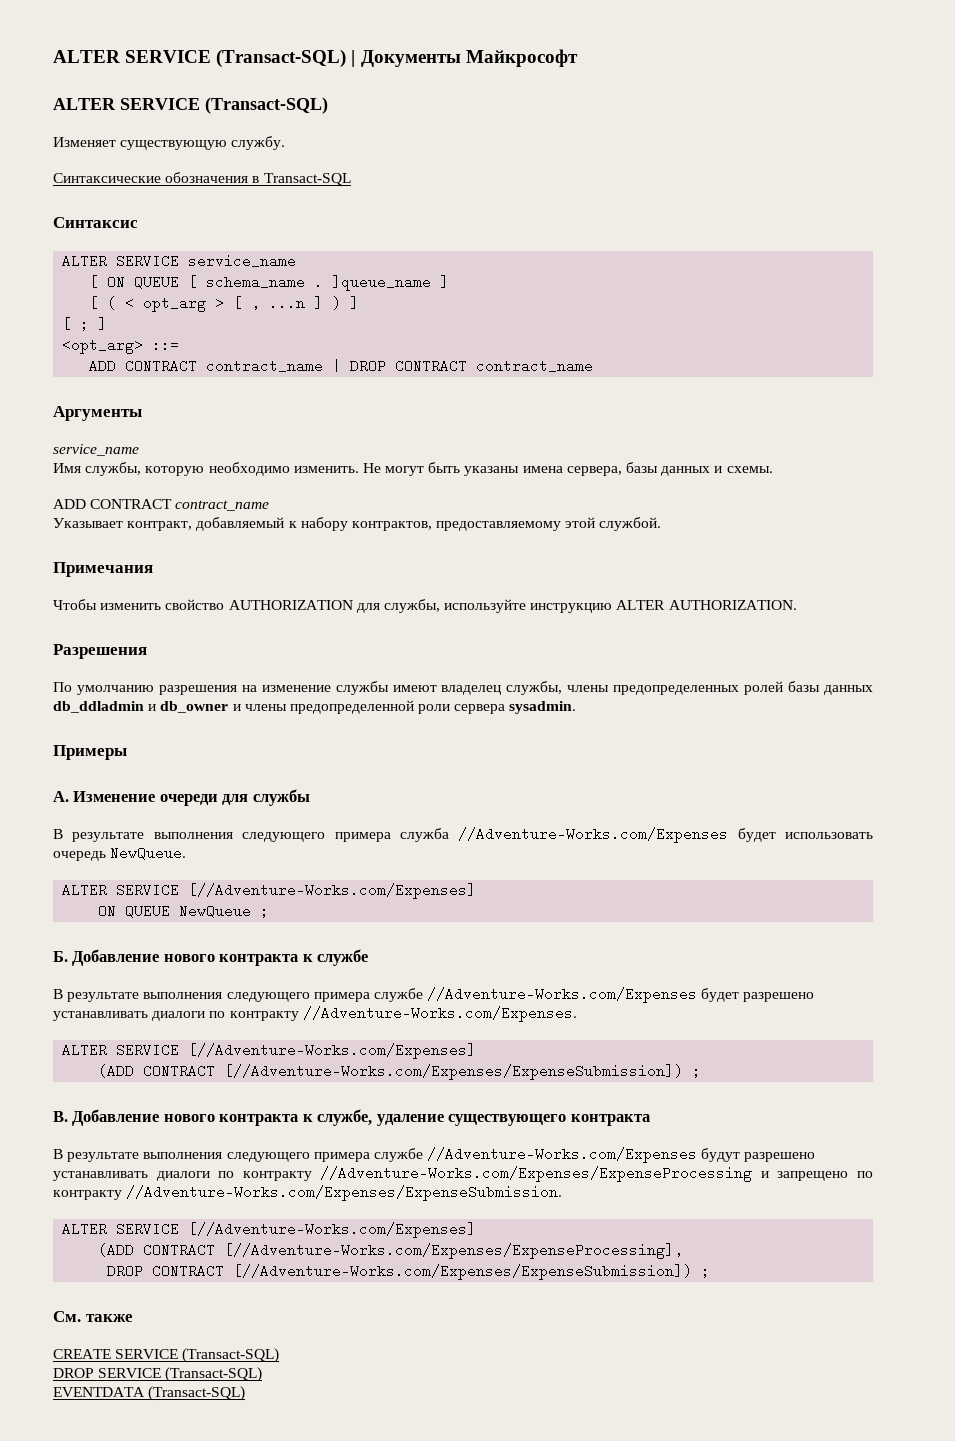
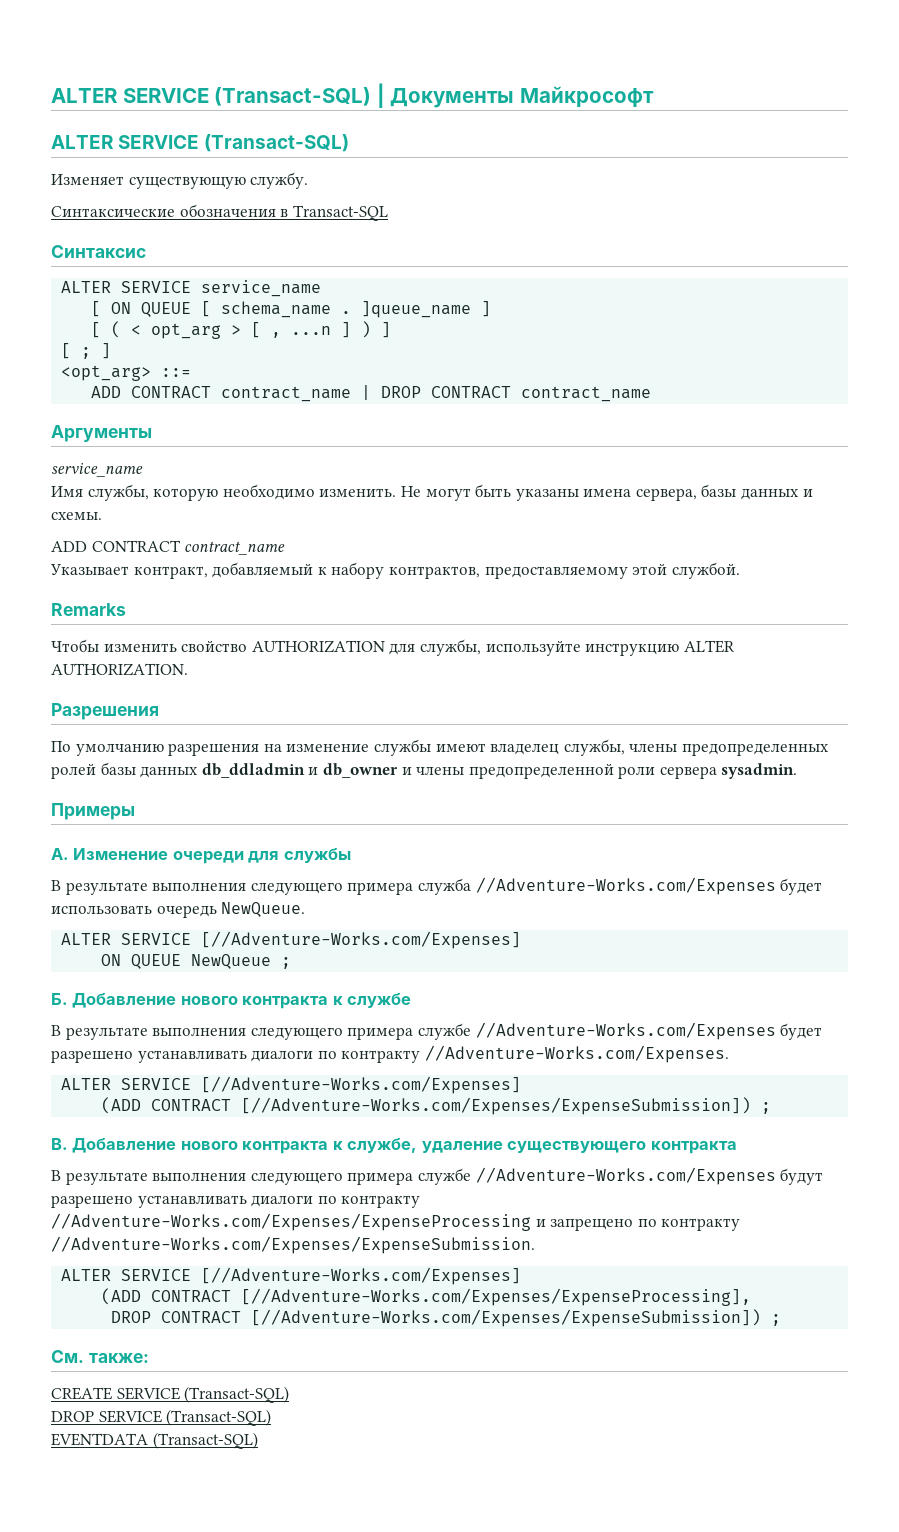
[53,562,153,577] Примечания -> [51,603,126,616] Remarks
[85,1314,133,1322] также -> [88,1353,149,1363] также:

